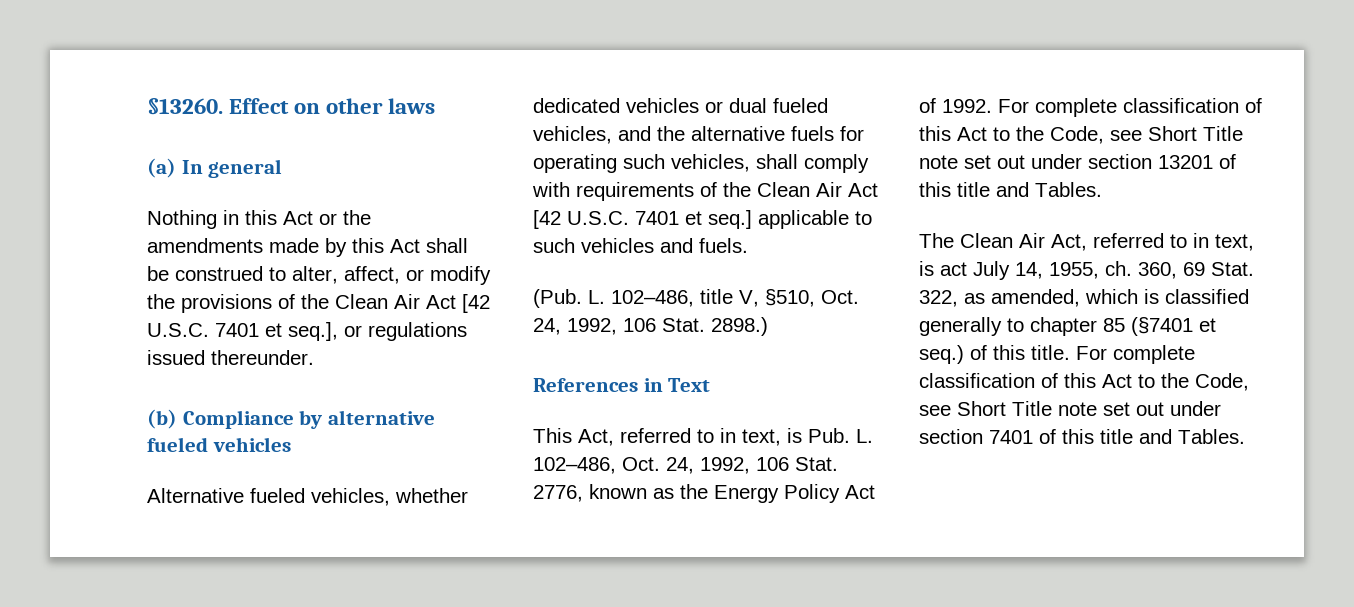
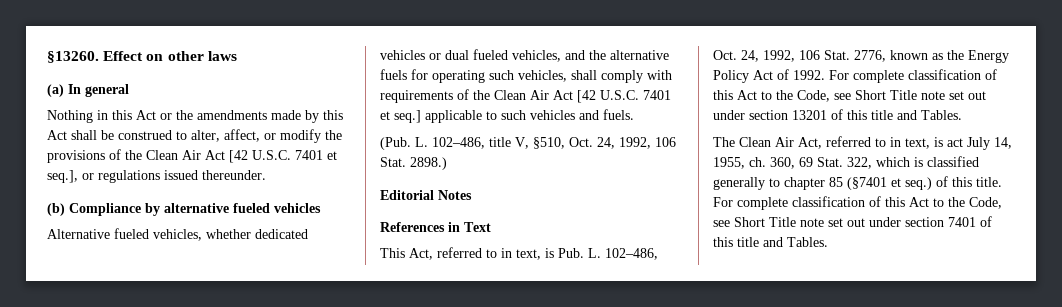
(768, 326) none -> [380,190,472,200] // Editorial Notes
[964,289,1080,307] as amended, -> (872, 163) none

